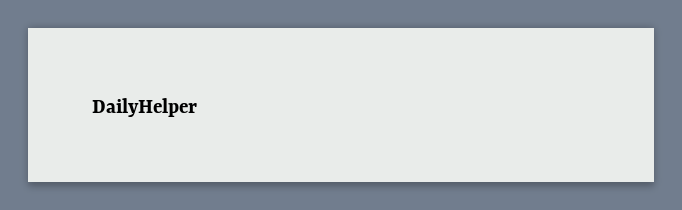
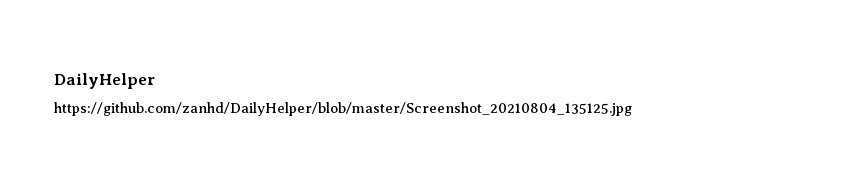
(197, 107) none -> [54,102,632,116] // https://github.com/zanhd/DailyHelper/blob/master/Screenshot_20210804_135125.jpg

